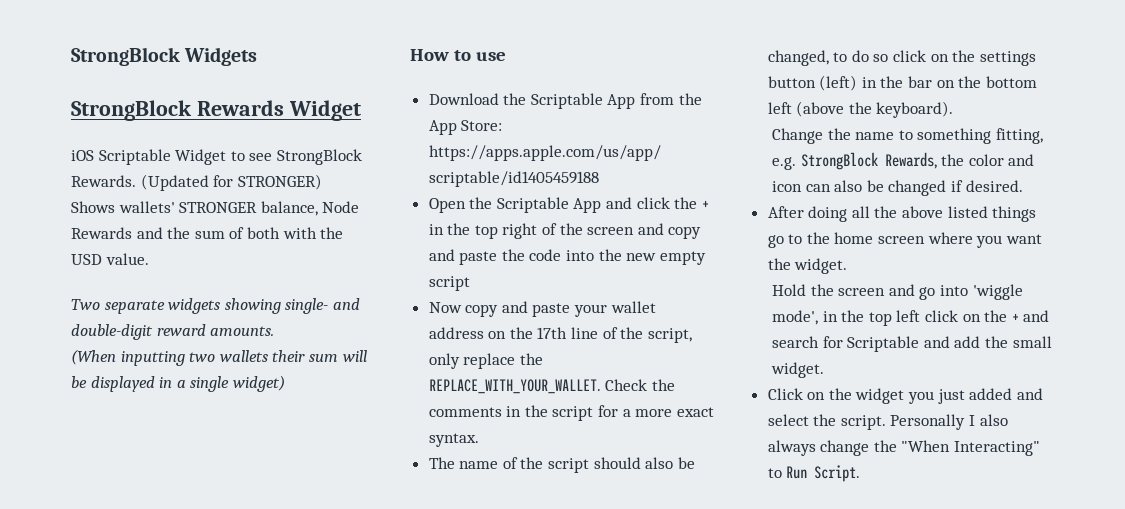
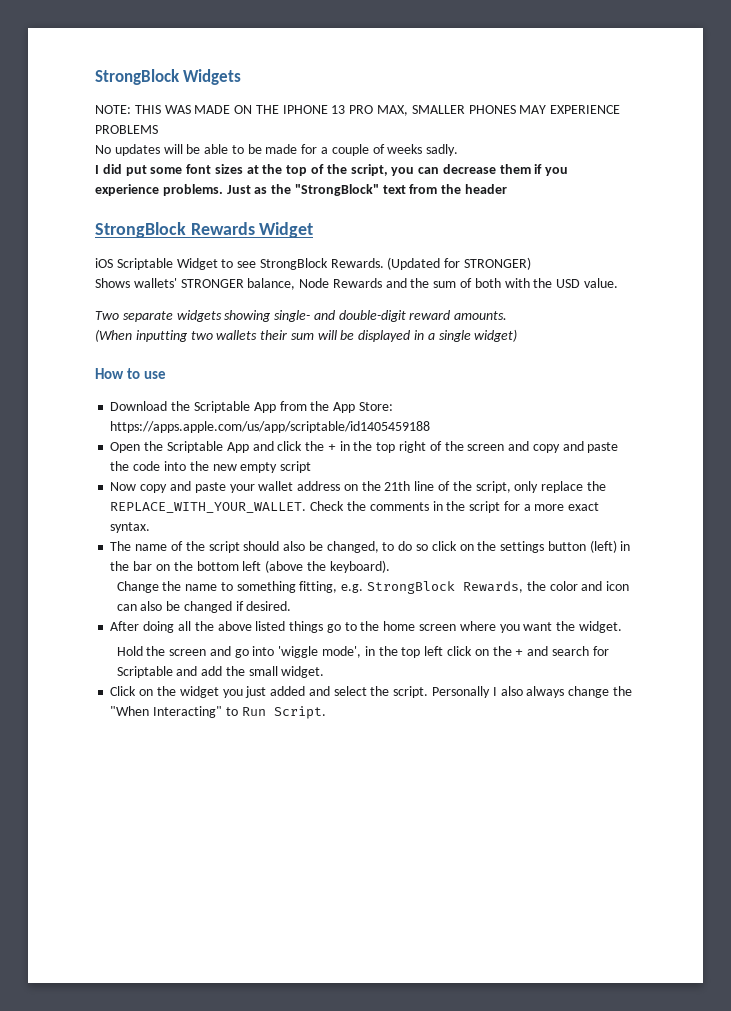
(258, 56) none -> [95,105,621,116] [95,125,158,134] [95,144,459,156] [95,164,569,176] [95,184,508,196] // NOTE: THIS WAS MADE ON THE IPHONE 13 PRO MAX, SMALLER PHONES MAY EXPERIENCE PROBLEMS // No updates will be able to be made for a couple of weeks sadly. // I did put some font sizes at the top of the script, you can decrease them if you experience problems. Just as the "StrongBlock" text from the header
[537,327,568,339] 17th -> [384,481,411,491] 21th

